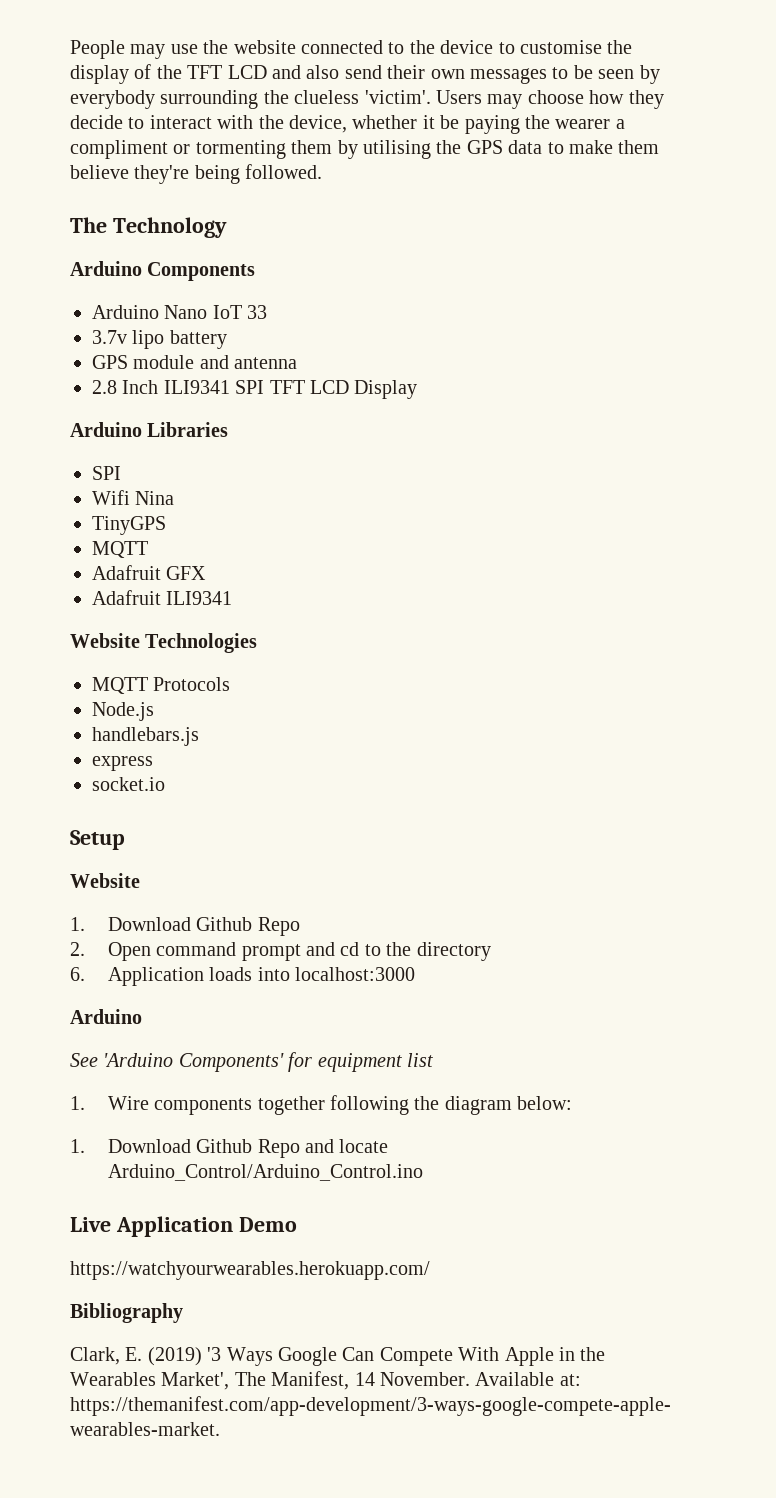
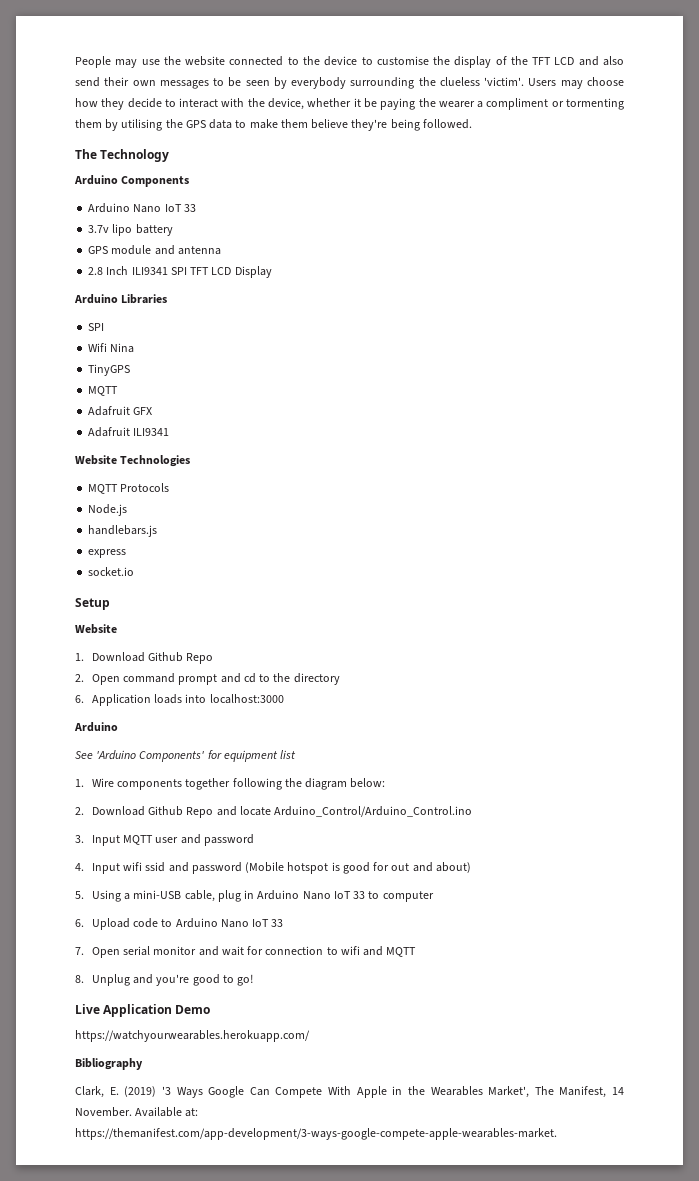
[70,1139,85,1153] 1. -> [75,807,84,815] 2.
(423, 1172) none -> [75,834,254,846] [75,862,471,874] [75,890,434,902] [75,918,284,930] [75,946,417,958] [75,974,254,986] // 3. Input MQTT user and password // 4. Input wifi ssid and password (Mobile hotspot is good for out and about) // 5. Using a mini-USB cable, plug in Arduino Nano IoT 33 to computer // 6. Upload code to Arduino Nano IoT 33 // 7. Open serial monitor and wait for connection to wifi and MQTT // 8. Unplug and you're good to go!

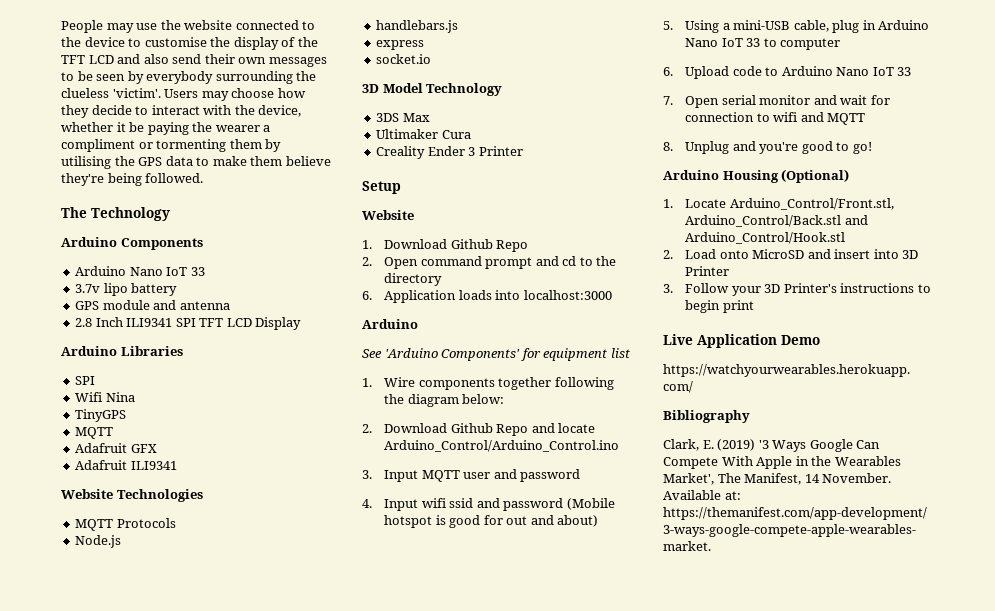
(135, 571) none -> [362,83,503,96] [376,113,430,122] [376,129,471,139] [376,146,523,159] // 3D Model Technology // 3DS Max // Ultimaker Cura // Creality Ender 3 Printer
(254, 980) none -> [663,169,850,183] [663,198,894,210] [685,215,868,227] [685,232,846,244] [663,249,919,259] [685,266,730,276] [663,283,931,296] [685,300,754,313] // Arduino Housing (Optional) // 1. Locate Arduino_Control/Front.stl, Arduino_Control/Back.stl and Arduino_Control/Hook.stl // 2. Load onto MicroSD and insert into 3D Printer // 3. Follow your 3D Printer's instructions to begin print

